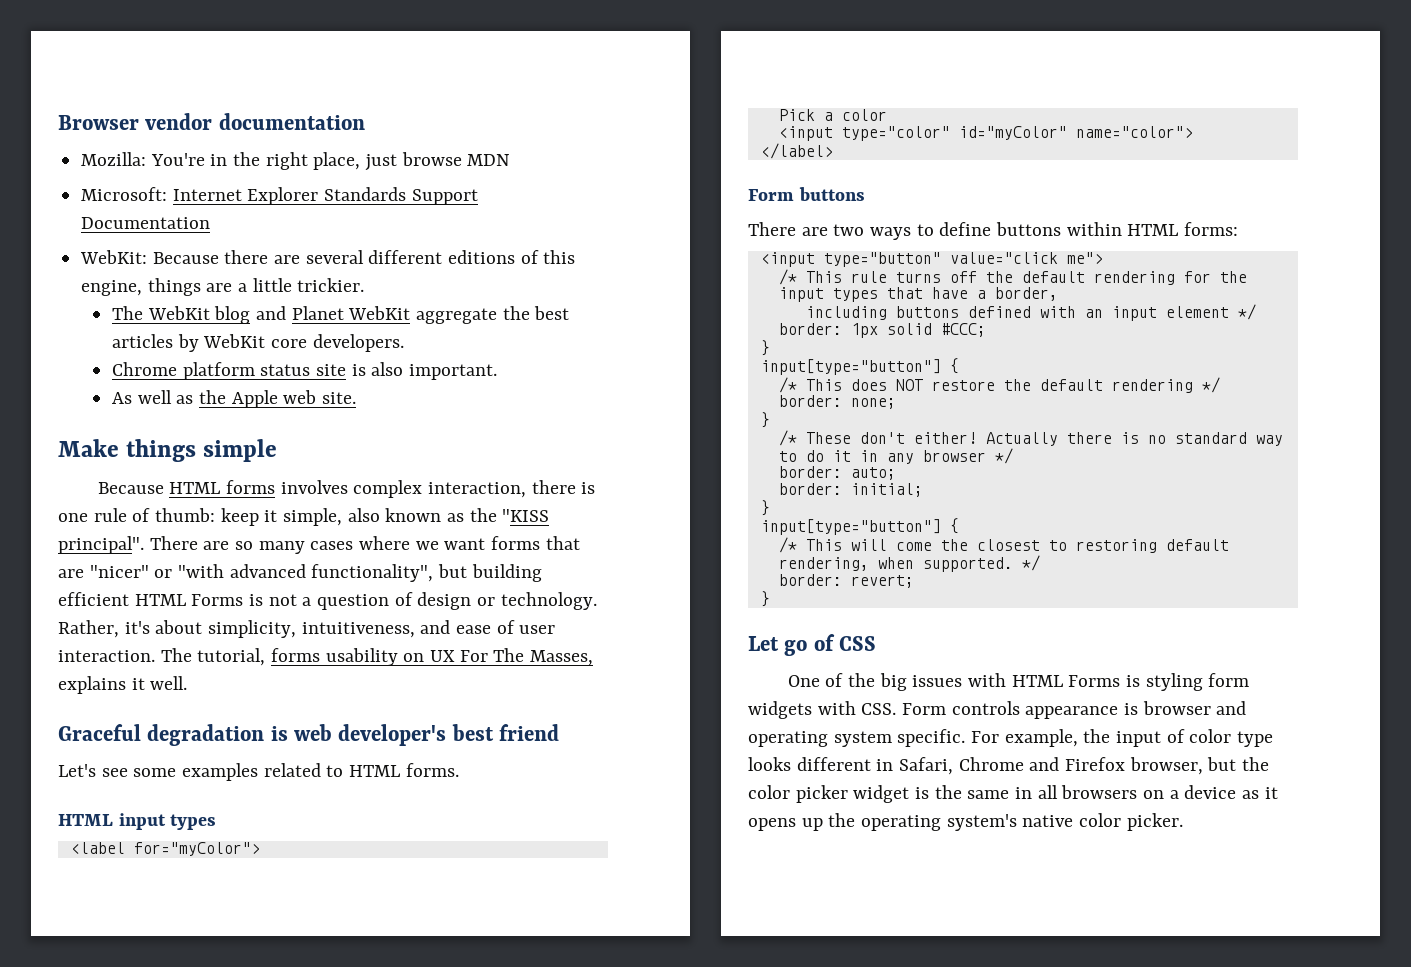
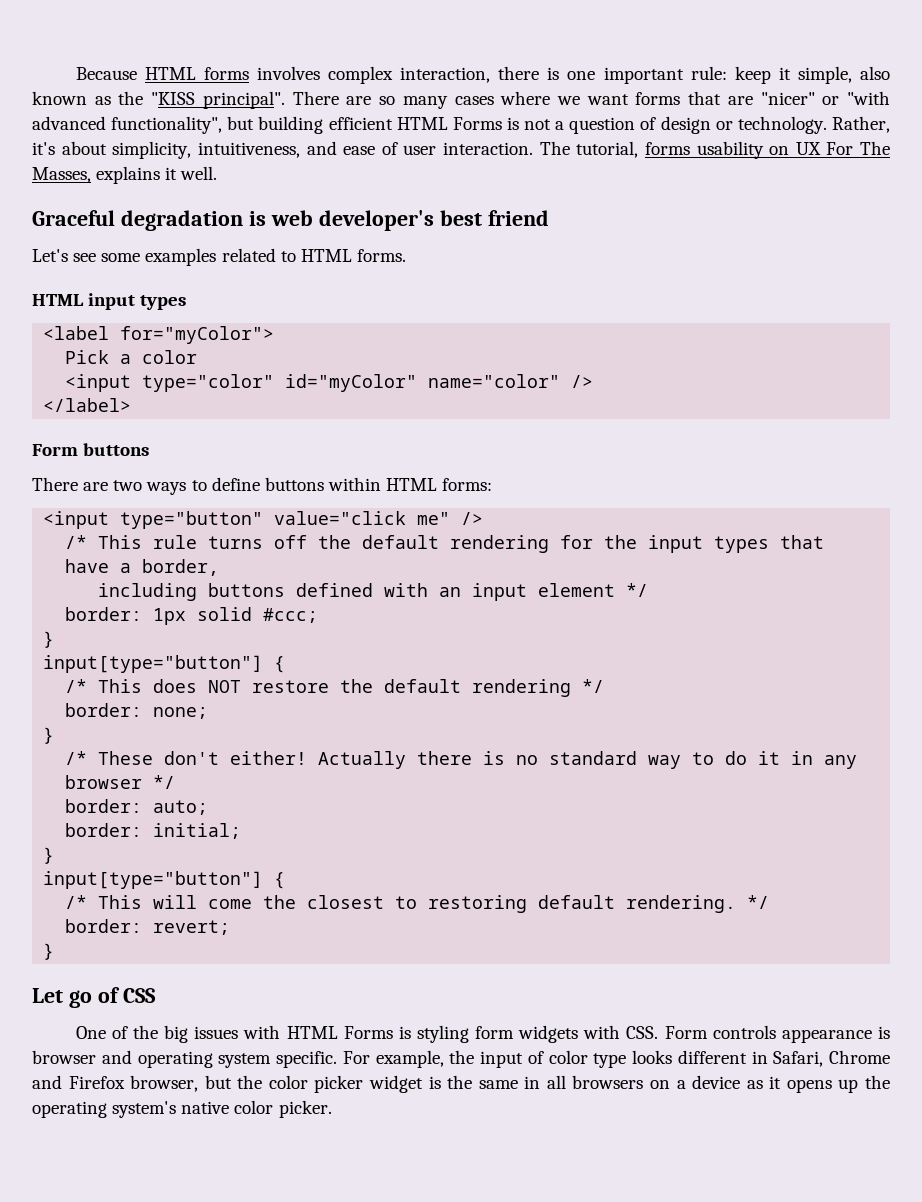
[58,113,365,130] [81,152,511,171] [81,187,478,205] [81,217,211,229] [80,250,576,264] [81,278,365,296] [112,306,570,324] [112,334,404,352] [112,362,498,380] [112,390,357,408] [58,439,278,462] Browser vendor documentation // Mozilla: You're in the right place, just browse MDN // Microsoft: Internet Explorer Standards Support Documentation // WebKit: Because there are several different editions of this engine, things are a little trickier. // The WebKit blog and Planet WebKit aggregate the best articles by WebKit core developers. // Chrome platform status site is also important. // As well as the Apple web site. // Make things simple // -> (75, 73) none
[93,508,216,522] rule of thumb: -> [603,66,727,84] important rule:
[1075,126,1193,138] name="color"> -> [428,374,594,388] name="color" />
[1066,252,1103,264] me"> -> [417,512,484,525] me" />
[940,323,986,337] #CCC; -> [263,608,319,623] #ccc;
[778,557,1013,572] rendering, when supported. -> [626,895,737,913] rendering.

